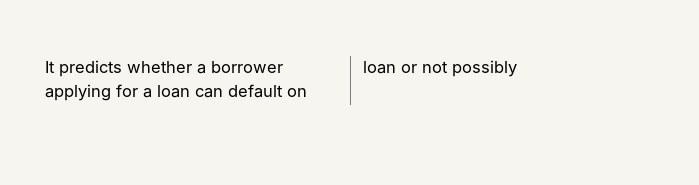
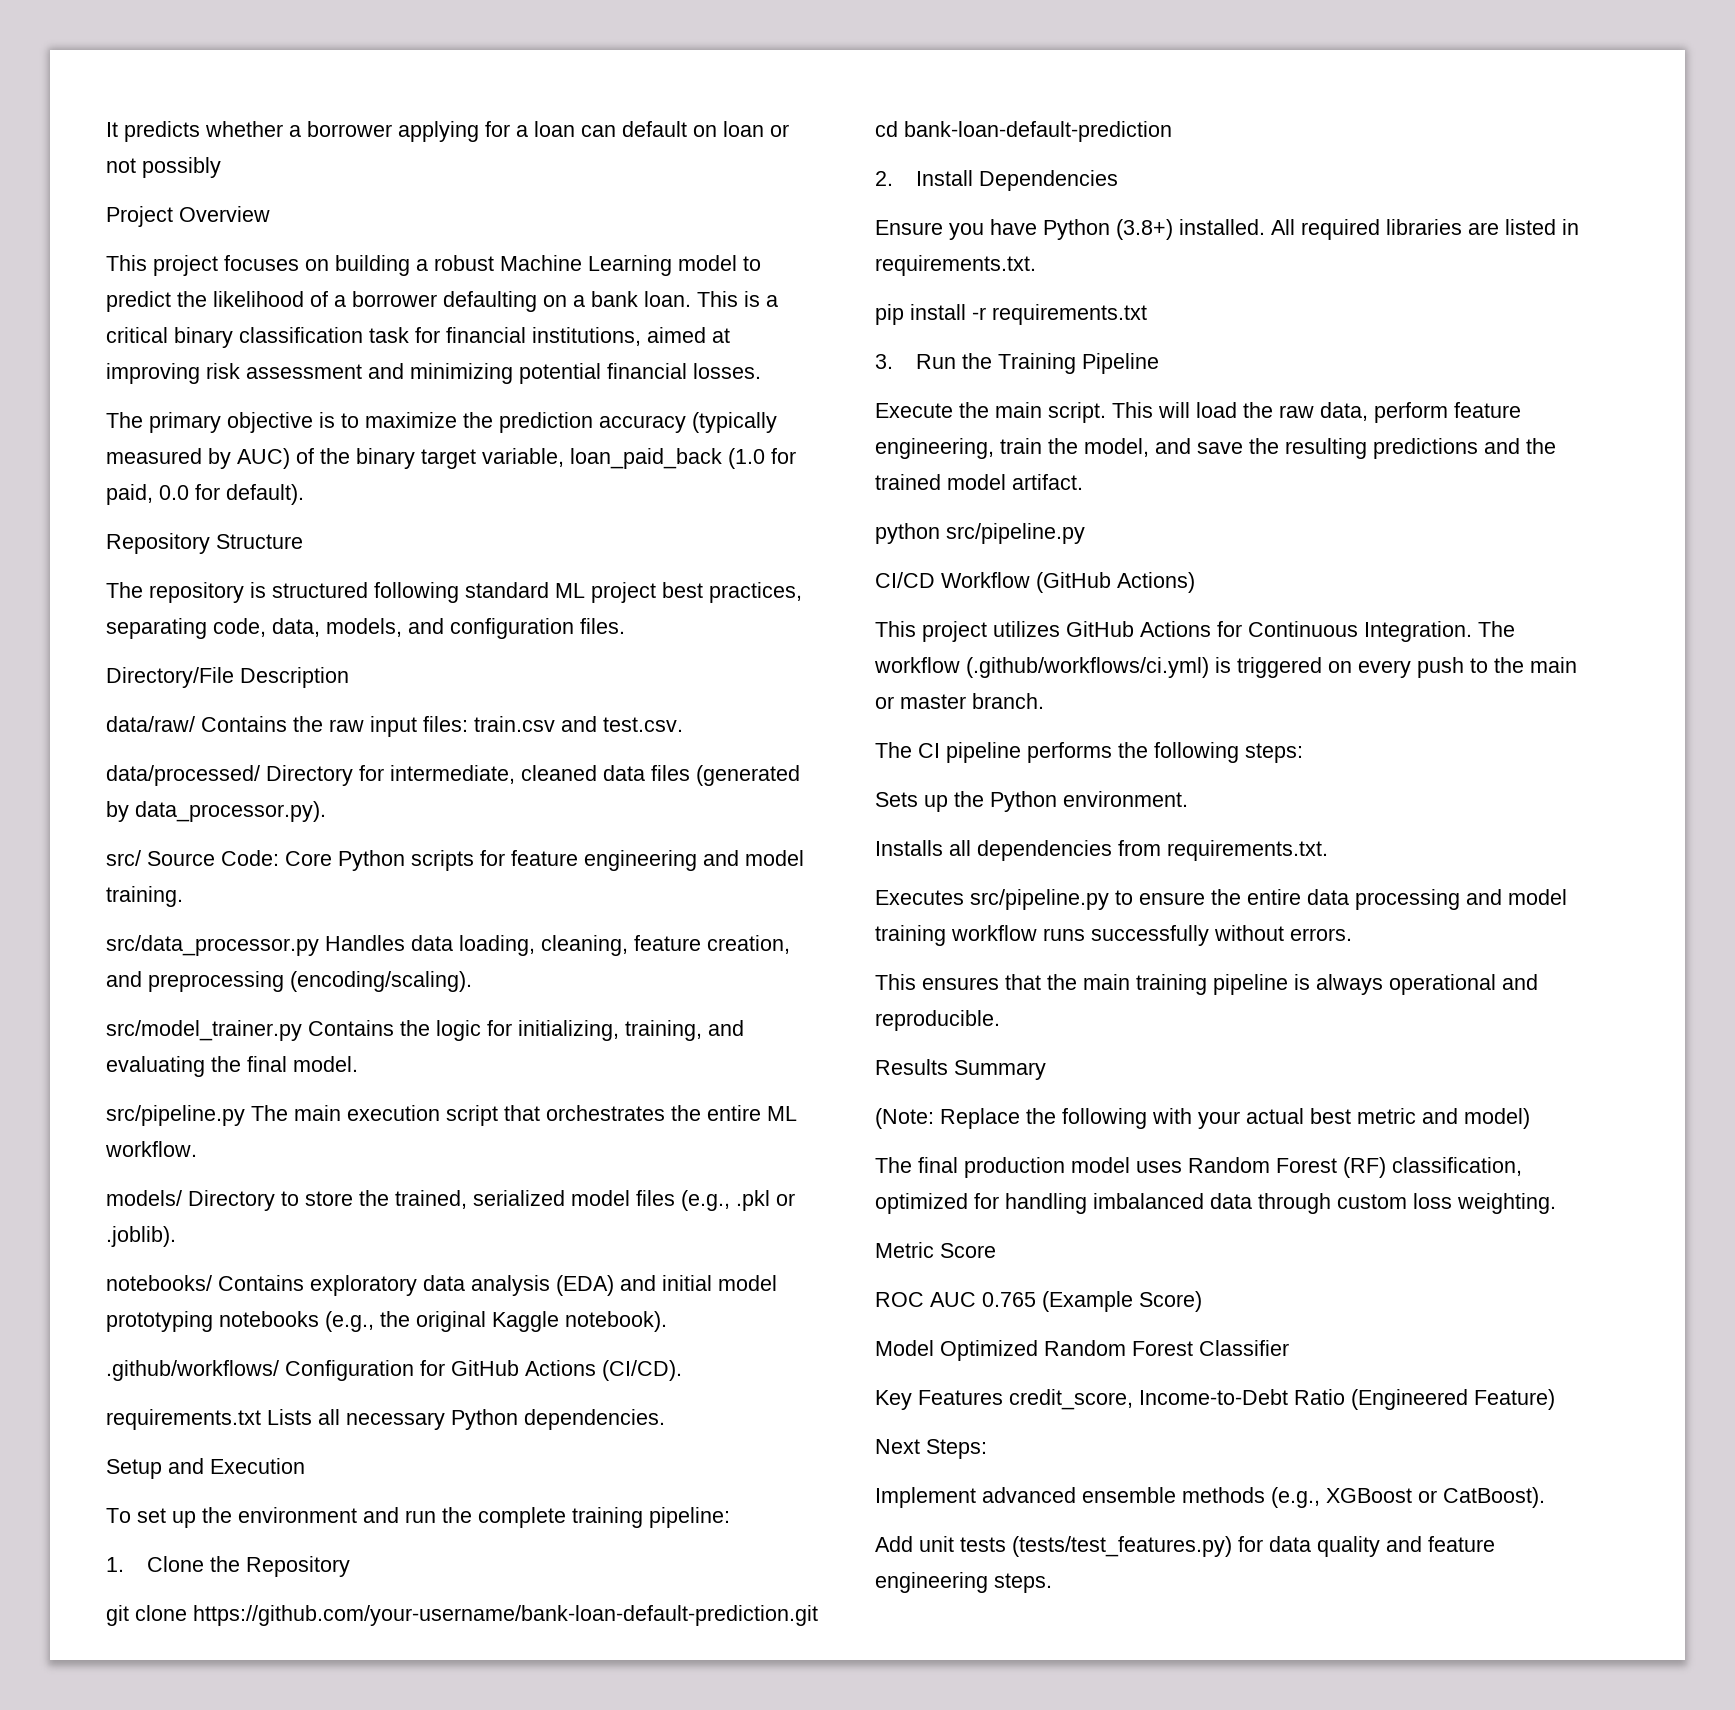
(517, 68) none -> [106,206,270,227] [106,255,761,276] [106,291,778,312] [106,327,730,348] [106,363,761,384] [106,412,777,433] [106,448,796,469] [106,484,304,505] [106,533,303,554] [106,582,802,603] [106,618,625,639] [106,667,349,688] [106,716,683,737] [106,765,800,786] [106,801,326,822] [106,850,804,871] [106,886,183,907] [106,935,790,956] [106,971,472,992] [106,1020,744,1041] [106,1056,358,1077] [106,1105,797,1126] [105,1141,197,1157] [106,1190,795,1211] [106,1226,176,1247] [106,1275,777,1296] [106,1311,667,1332] [106,1360,682,1381] [106,1409,665,1430] [106,1458,305,1479] [106,1507,730,1528] [106,1556,350,1577] [106,1605,818,1626] [875,121,1172,142] [875,170,1118,191] [875,219,1579,240] [875,255,1036,276] [875,304,1147,325] [875,353,1159,374] [875,402,1521,423] [875,438,1556,459] [875,474,1083,490] [875,523,1085,544] [875,572,1195,593] [875,621,1515,642] [874,657,1577,678] [875,693,1044,709] [875,742,1303,763] [875,791,1188,812] [875,840,1328,861] [875,889,1567,910] [875,925,1352,946] [875,974,1538,995] [875,1010,1000,1031] [875,1059,1046,1080] [875,1108,1530,1129] [875,1157,1522,1178] [875,1193,1556,1214] [875,1242,996,1258] [875,1291,1202,1312] [875,1340,1289,1361] [875,1389,1555,1410] [875,1439,987,1459] [875,1487,1545,1508] [875,1536,1495,1557] [875,1572,1052,1593] // Project Overview // This project focuses on building a robust Machine Learning model to predict the likelihood of a borrower defaulting on a bank loan. This is a critical binary classification task for financial institutions, aimed at improving risk assessment and minimizing potential financial losses. // The primary objective is to maximize the prediction accuracy (typically measured by AUC) of the binary target variable, loan_paid_back (1.0 for paid, 0.0 for default). // Repository Structure // The repository is structured following standard ML project best practices, separating code, data, models, and configuration files. // Directory/File Description // data/raw/ Contains the raw input files: train.csv and test.csv. // data/processed/ Directory for intermediate, cleaned data files (generated by data_processor.py). // src/ Source Code: Core Python scripts for feature engineering and model training. // src/data_processor.py Handles data loading, cleaning, feature creation, and preprocessing (encoding/scaling). // src/model_trainer.py Contains the logic for initializing, training, and evaluating the final model. // src/pipeline.py The main execution script that orchestrates the entire ML workflow. // models/ Directory to store the trained, serialized model files (e.g., .pkl or .joblib). // notebooks/ Contains exploratory data analysis (EDA) and initial model prototyping notebooks (e.g., the original Kaggle notebook). // .github/workflows/ Configuration for GitHub Actions (CI/CD). // requirements.txt Lists all necessary Python dependencies. // Setup and Execution // To set up the environment and run the complete training pipeline: // 1. Clone the Repository // git clone https://github.com/your-username/bank-loan-default-prediction.git cd bank-loan-default-prediction // 2. Install Dependencies // Ensure you have Python (3.8+) installed. All required libraries are listed in requirements.txt. // pip install -r requirements.txt // 3. Run the Training Pipeline // Execute the main script. This will load the raw data, perform feature engineering, train the model, and save the resulting predictions and the trained model artifact. // python src/pipeline.py // CI/CD Workflow (GitHub Actions) // This project utilizes GitHub Actions for Continuous Integration. The workflow (.github/workflows/ci.yml) is triggered on every push to the main or master branch. // The CI pipeline performs the following steps: // Sets up the Python environment. // Installs all dependencies from requirements.txt. // Executes src/pipeline.py to ensure the entire data processing and model training workflow runs successfully without errors. // This ensures that the main training pipeline is always operational and reproducible. // Results Summary // (Note: Replace the following with your actual best metric and model) // The final production model uses Random Forest (RF) classification, optimized for handling imbalanced data through custom loss weighting. // Metric Score // ROC AUC 0.765 (Example Score) // Model Optimized Random Forest Classifier // Key Features credit_score, Income-to-Debt Ratio (Engineered Feature) // Next Steps: // Implement advanced ensemble methods (e.g., XGBoost or CatBoost). // Add unit tests (tests/test_features.py) for data quality and feature engineering steps.

